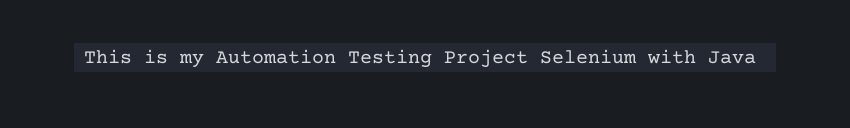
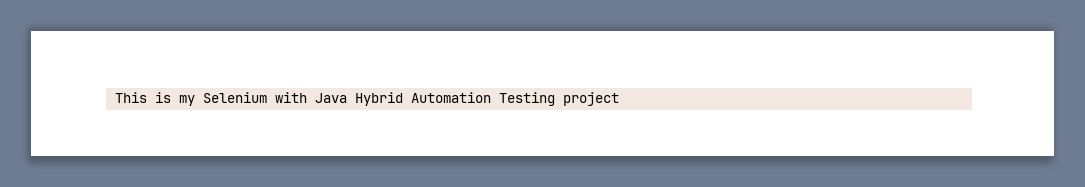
[215,49,756,68] Automation Testing Project Selenium with Java -> [203,92,620,106] Selenium with Java Hybrid Automation Testing project

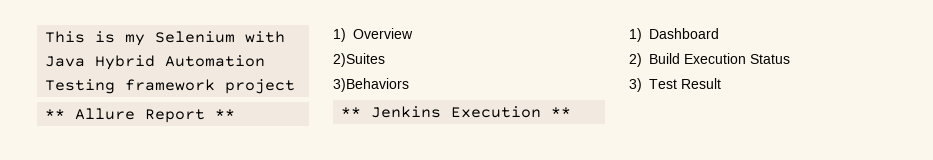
(556, 99) none -> [125,79,216,91] framework
(620, 99) none -> [45,108,236,123] [333,28,413,42] [333,53,385,67] [333,78,409,92] [341,106,572,118] [629,28,719,42] [629,53,790,67] [629,78,721,92] // ** Allure Report ** // 1) Overview // 2)Suites // 3)Behaviors // ** Jenkins Execution ** // 1) Dashboard // 2) Build Execution Status // 3) Test Result

